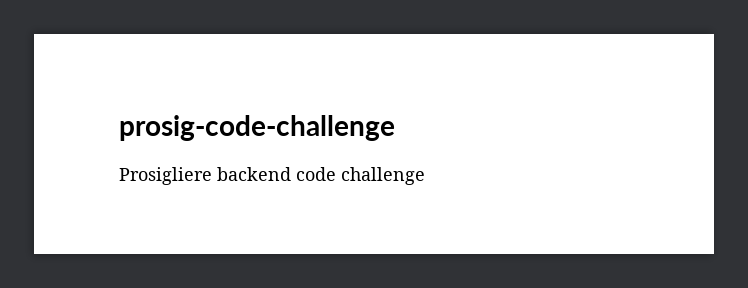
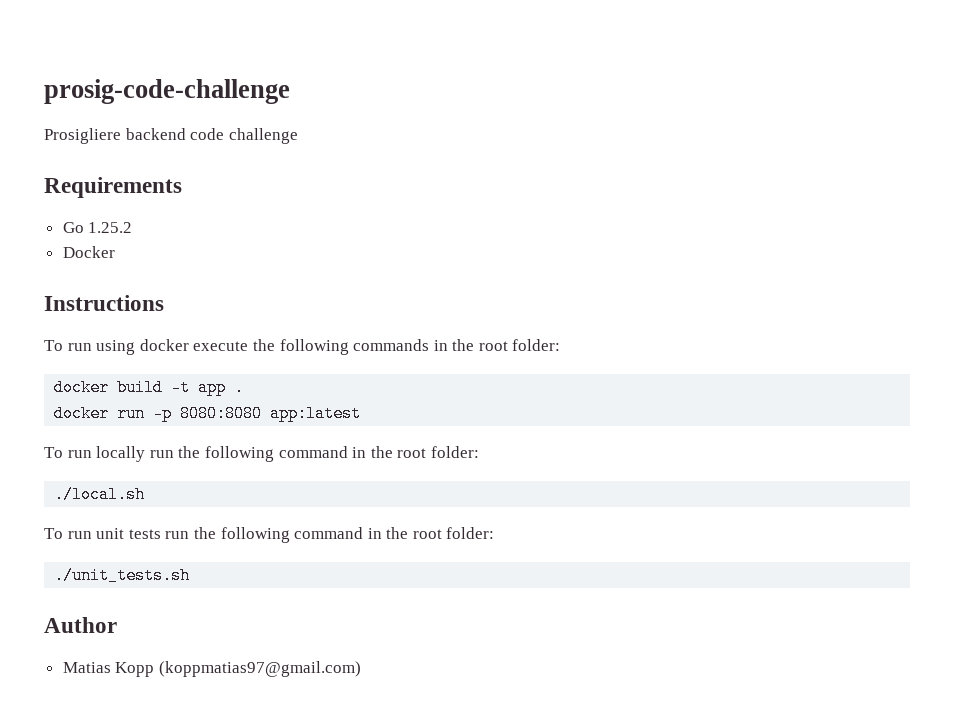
(425, 176) none -> [44,177,182,198] [62,222,133,233] [62,246,115,258] [44,295,164,311] [44,339,561,355] [54,379,245,396] [54,405,362,422] [44,446,479,462] [54,486,146,503] [44,527,495,543] [54,567,191,584] [44,617,117,633] [62,661,361,677] // Requirements // Go 1.25.2 // Docker // Instructions // To run using docker execute the following commands in the root folder: // docker build -t app . // docker run -p 8080:8080 app:latest // To run locally run the following command in the root folder: // ./local.sh // To run unit tests run the following command in the root folder: // ./unit_tests.sh // Author // Matias Kopp (koppmatias97@gmail.com)

